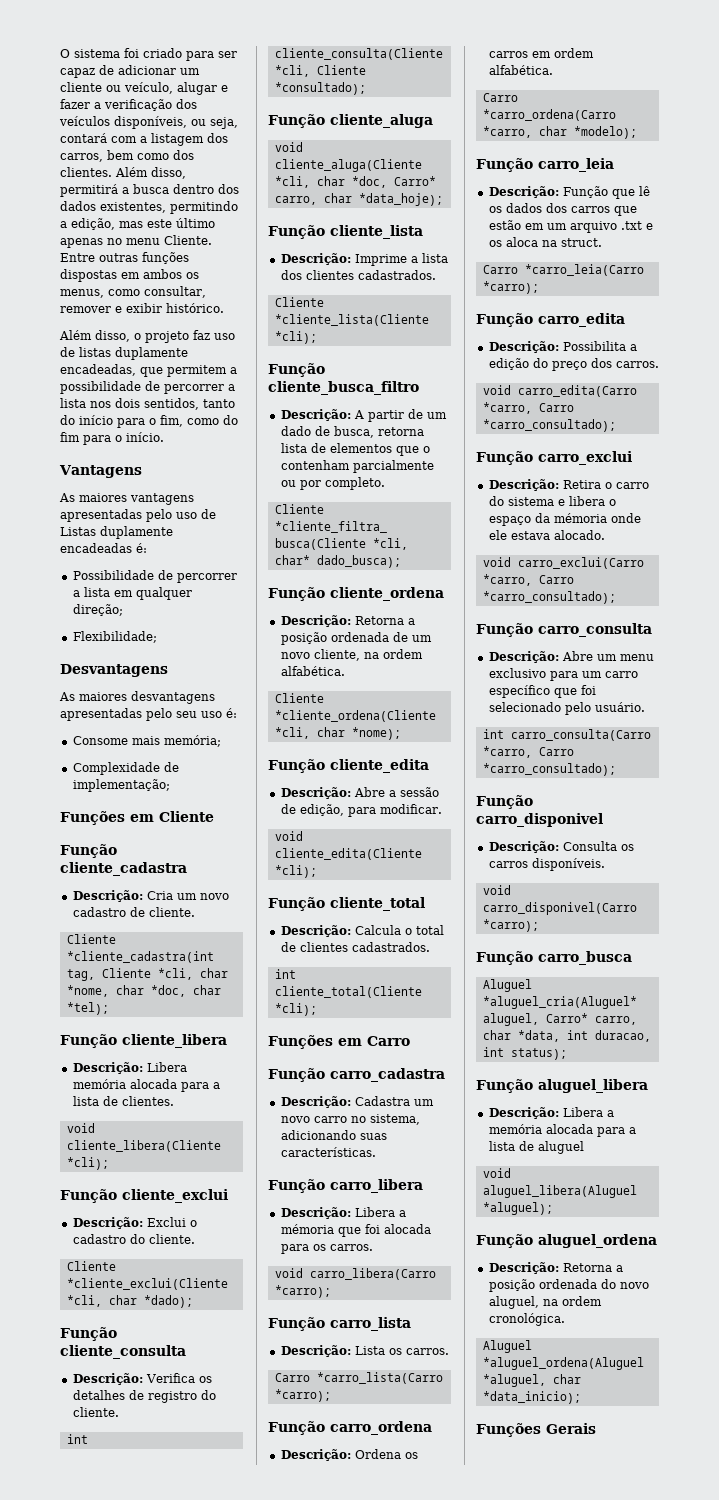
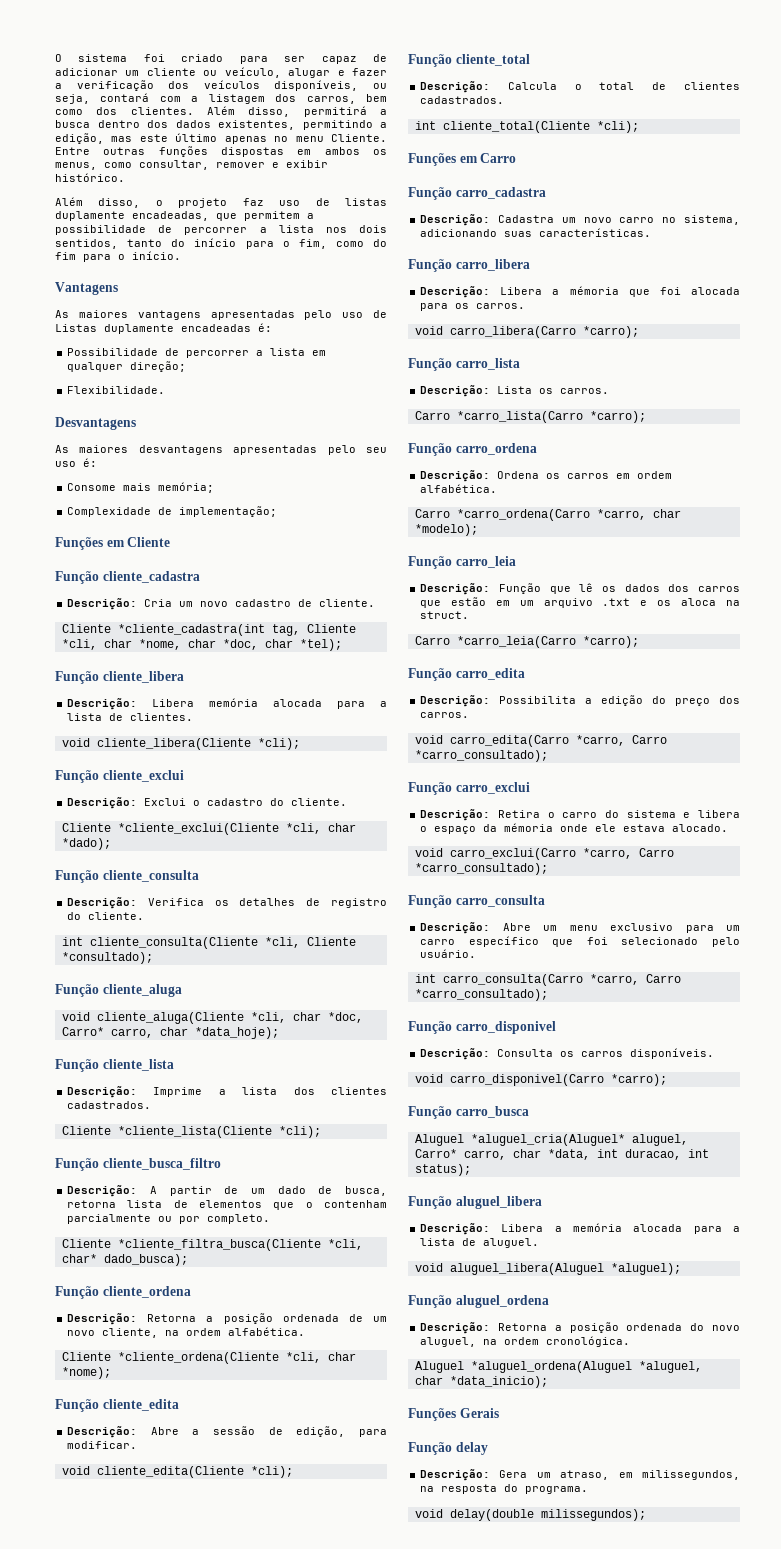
[72,631,157,643] Flexibilidade; -> [67,386,166,394] Flexibilidade.
[537,1141,584,1154] aluguel -> [483,1238,540,1248] aluguel.
(596, 1428) none -> [408,1442,488,1455] [420,1469,740,1481] [420,1484,589,1494] [414,1509,646,1521] // Função delay // Descrição: Gera um atraso, em milissegundos, na resposta do programa. // void delay(double milissegundos);

